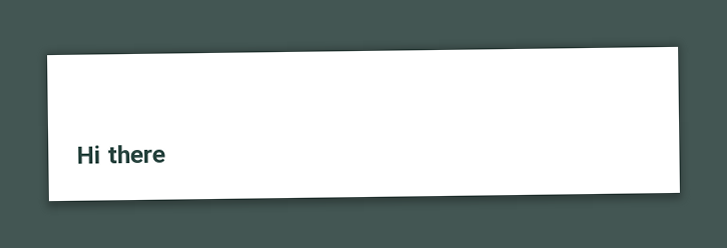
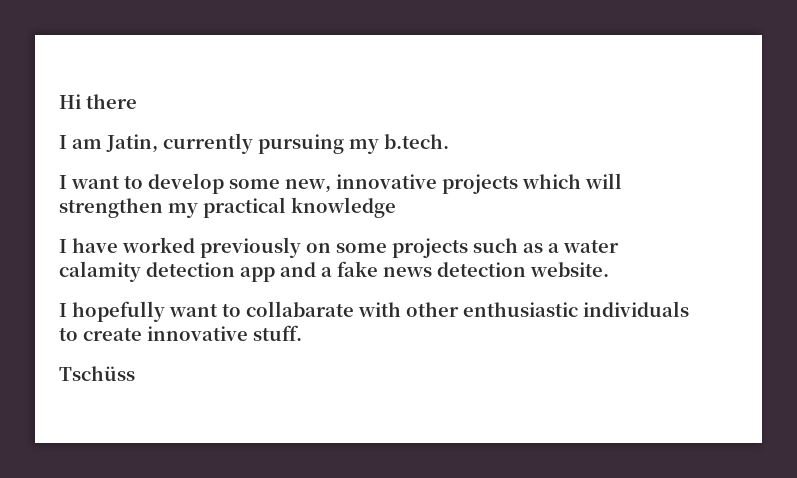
(166, 154) none -> [59,133,449,154] [59,173,622,194] [59,197,396,218] [59,237,619,258] [59,261,609,282] [59,301,689,322] [59,325,302,341] [59,366,135,381] // I am Jatin, currently pursuing my b.tech. // I want to develop some new, innovative projects which will strengthen my practical knowledge // I have worked previously on some projects such as a water calamity detection app and a fake news detection website. // I hopefully want to collabarate with other enthusiastic individuals to create innovative stuff. // Tschüss

